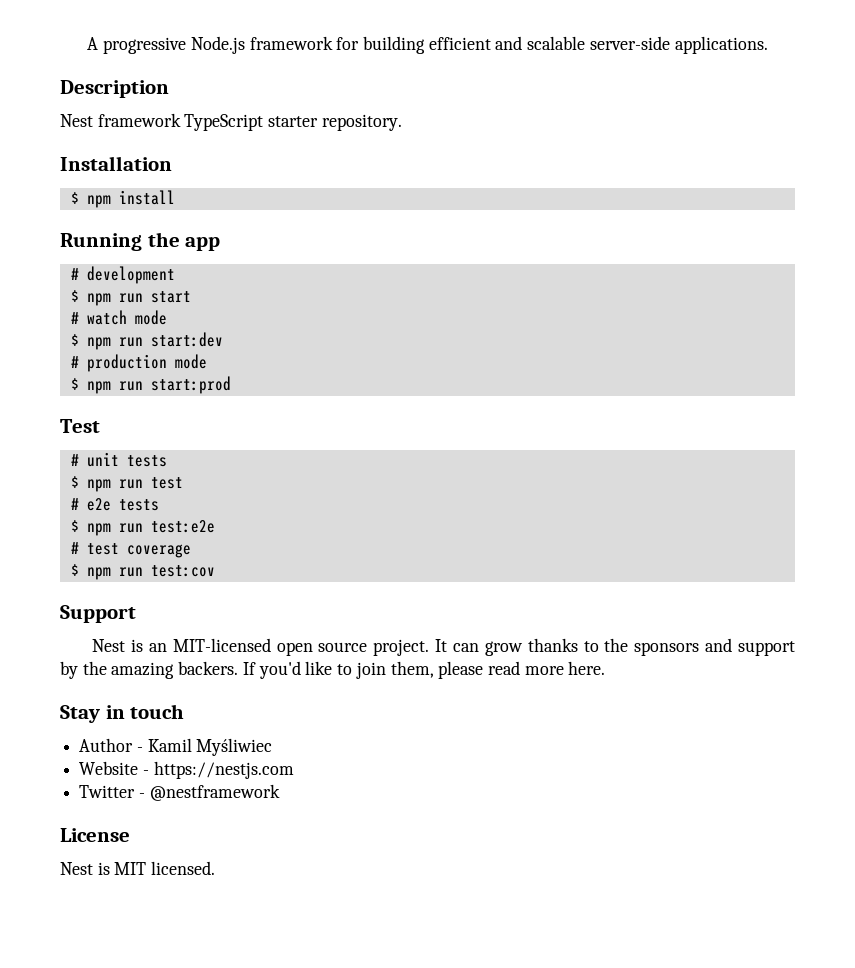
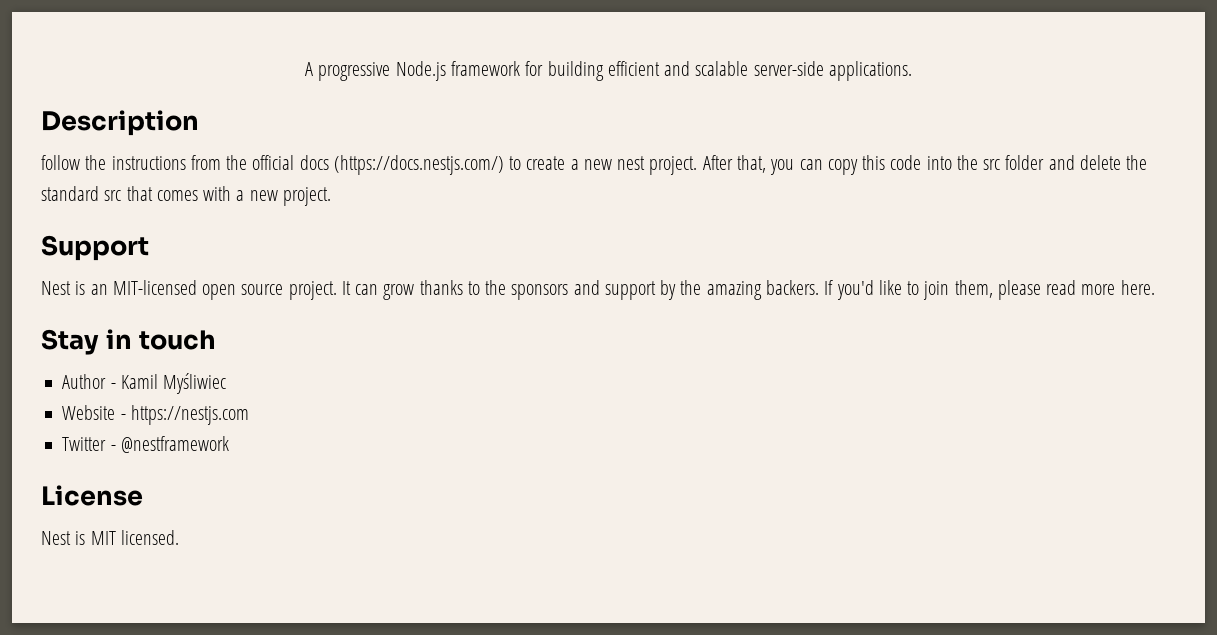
[60,113,402,131] [60,156,172,171] [70,190,175,208] [60,232,221,251] [70,266,175,284] [70,290,191,306] [70,310,167,325] [70,332,223,350] [70,354,207,372] [70,376,231,394] [60,419,100,433] [70,452,167,467] [70,476,183,492] [70,498,159,511] [70,520,215,536] [70,542,191,558] [70,564,215,580] Nest framework TypeScript starter repository. // Installation // $ npm install // Running the app // # development // $ npm run start // # watch mode // $ npm run start:dev // # production mode // $ npm run start:prod // Test // # unit tests // $ npm run test // # e2e tests // $ npm run test:e2e // # test coverage // $ npm run test:cov -> [41,155,1148,175] [41,186,331,206] follow the instructions from the official docs (https://docs.nestjs.com/) to create a new nest project. After that, you can copy this code into the src folder and delete the standard src that comes with a new project.

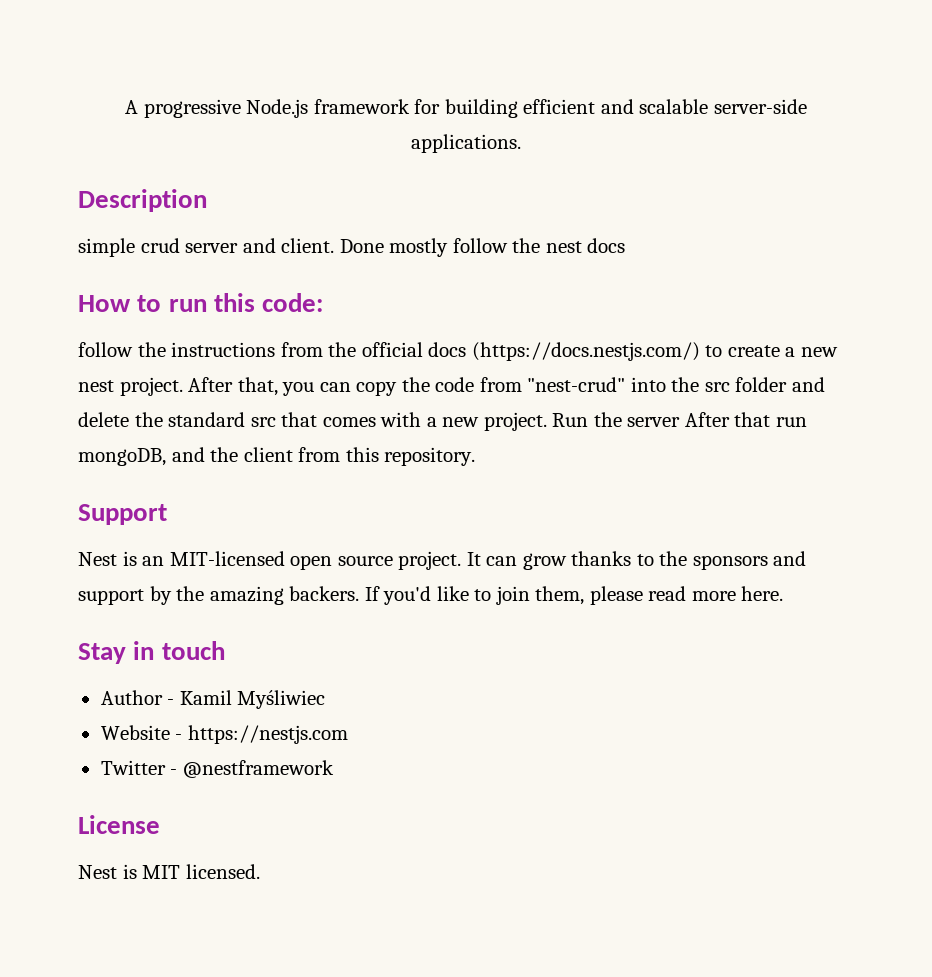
(199, 123) none -> [78,238,626,257] [78,293,324,312] // simple crud server and client. Done mostly follow the nest docs // How to run this code:
[862,155,922,170] this code -> [401,377,626,392] the code from "nest-crud"
(331, 196) none -> [552,412,808,427] [78,447,476,466] Run the server After that run mongoDB, and the client from this repository.

